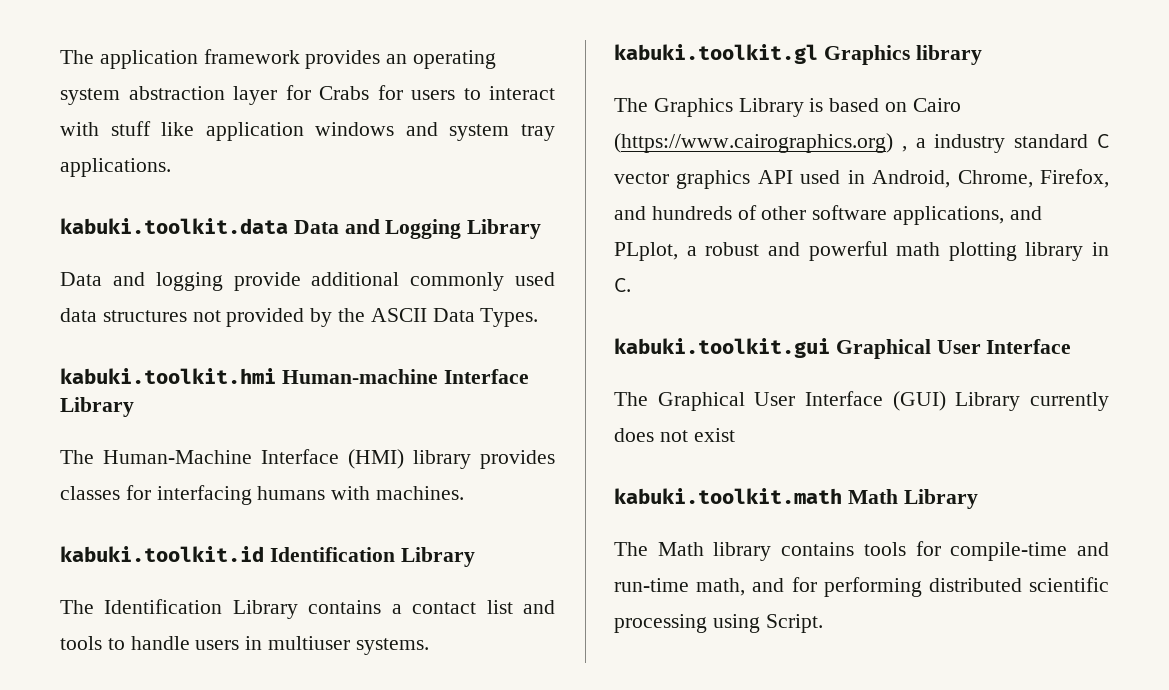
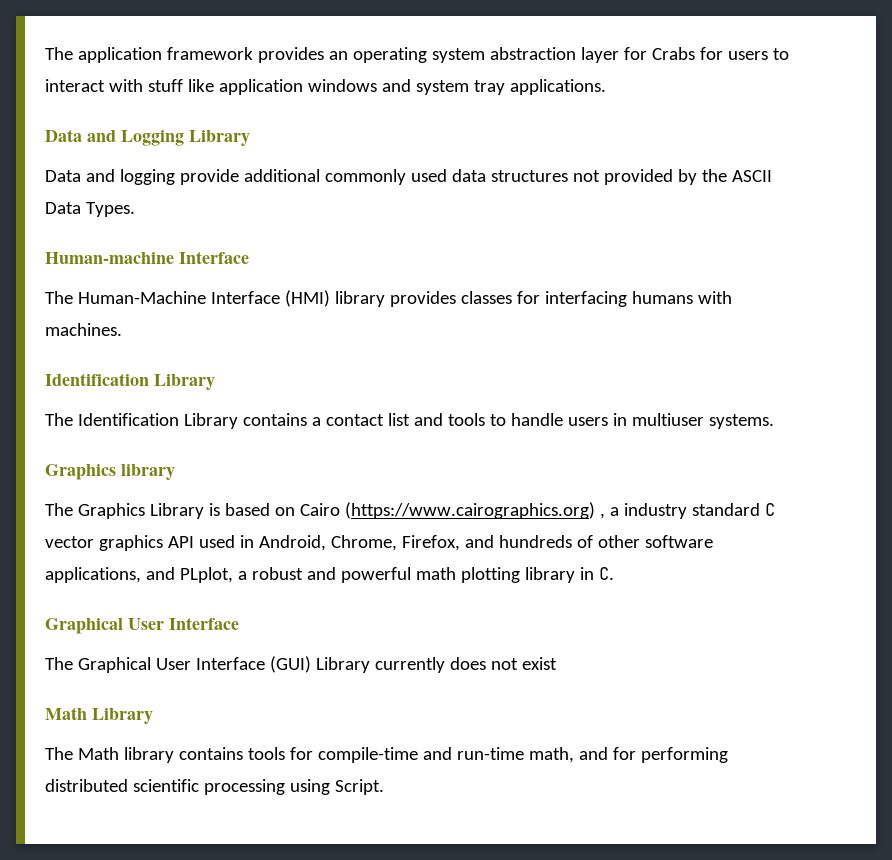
[60,218,288,234] kabuki.toolkit.data -> (606, 87) none
[60,368,276,384] kabuki.toolkit.hmi -> (135, 209) none
[60,397,134,417] Library -> (249, 257) none
[60,546,264,562] kabuki.toolkit.id -> (122, 329) none
[614,44,818,64] kabuki.toolkit.gl -> (774, 421) none
[614,338,830,358] kabuki.toolkit.gui -> (614, 573) none
[614,488,842,504] kabuki.toolkit.math -> (557, 663) none

